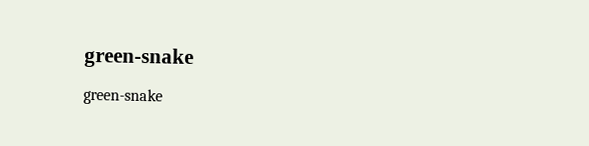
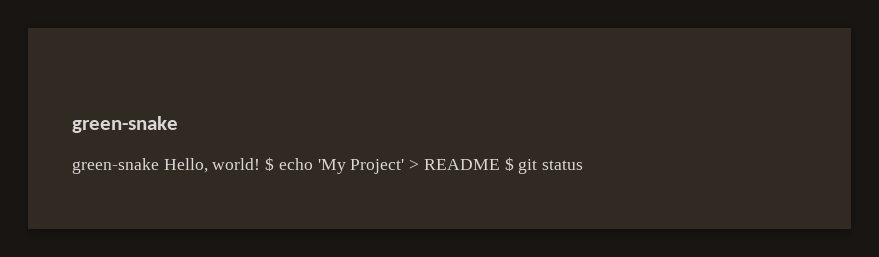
(163, 96) none -> [163,157,583,174] Hello, world! $ echo 'My Project' > README $ git status

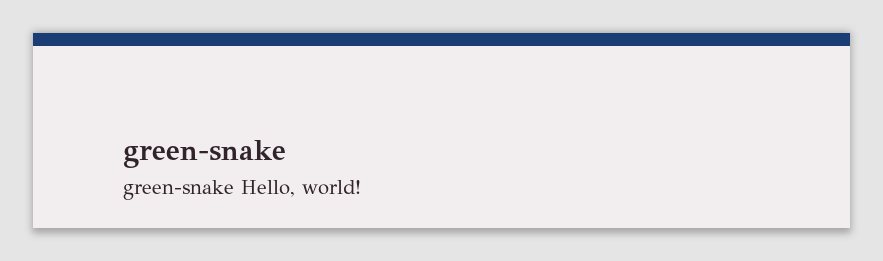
[265,157,583,174] $ echo 'My Project' > README $ git status -> (361, 187) none

